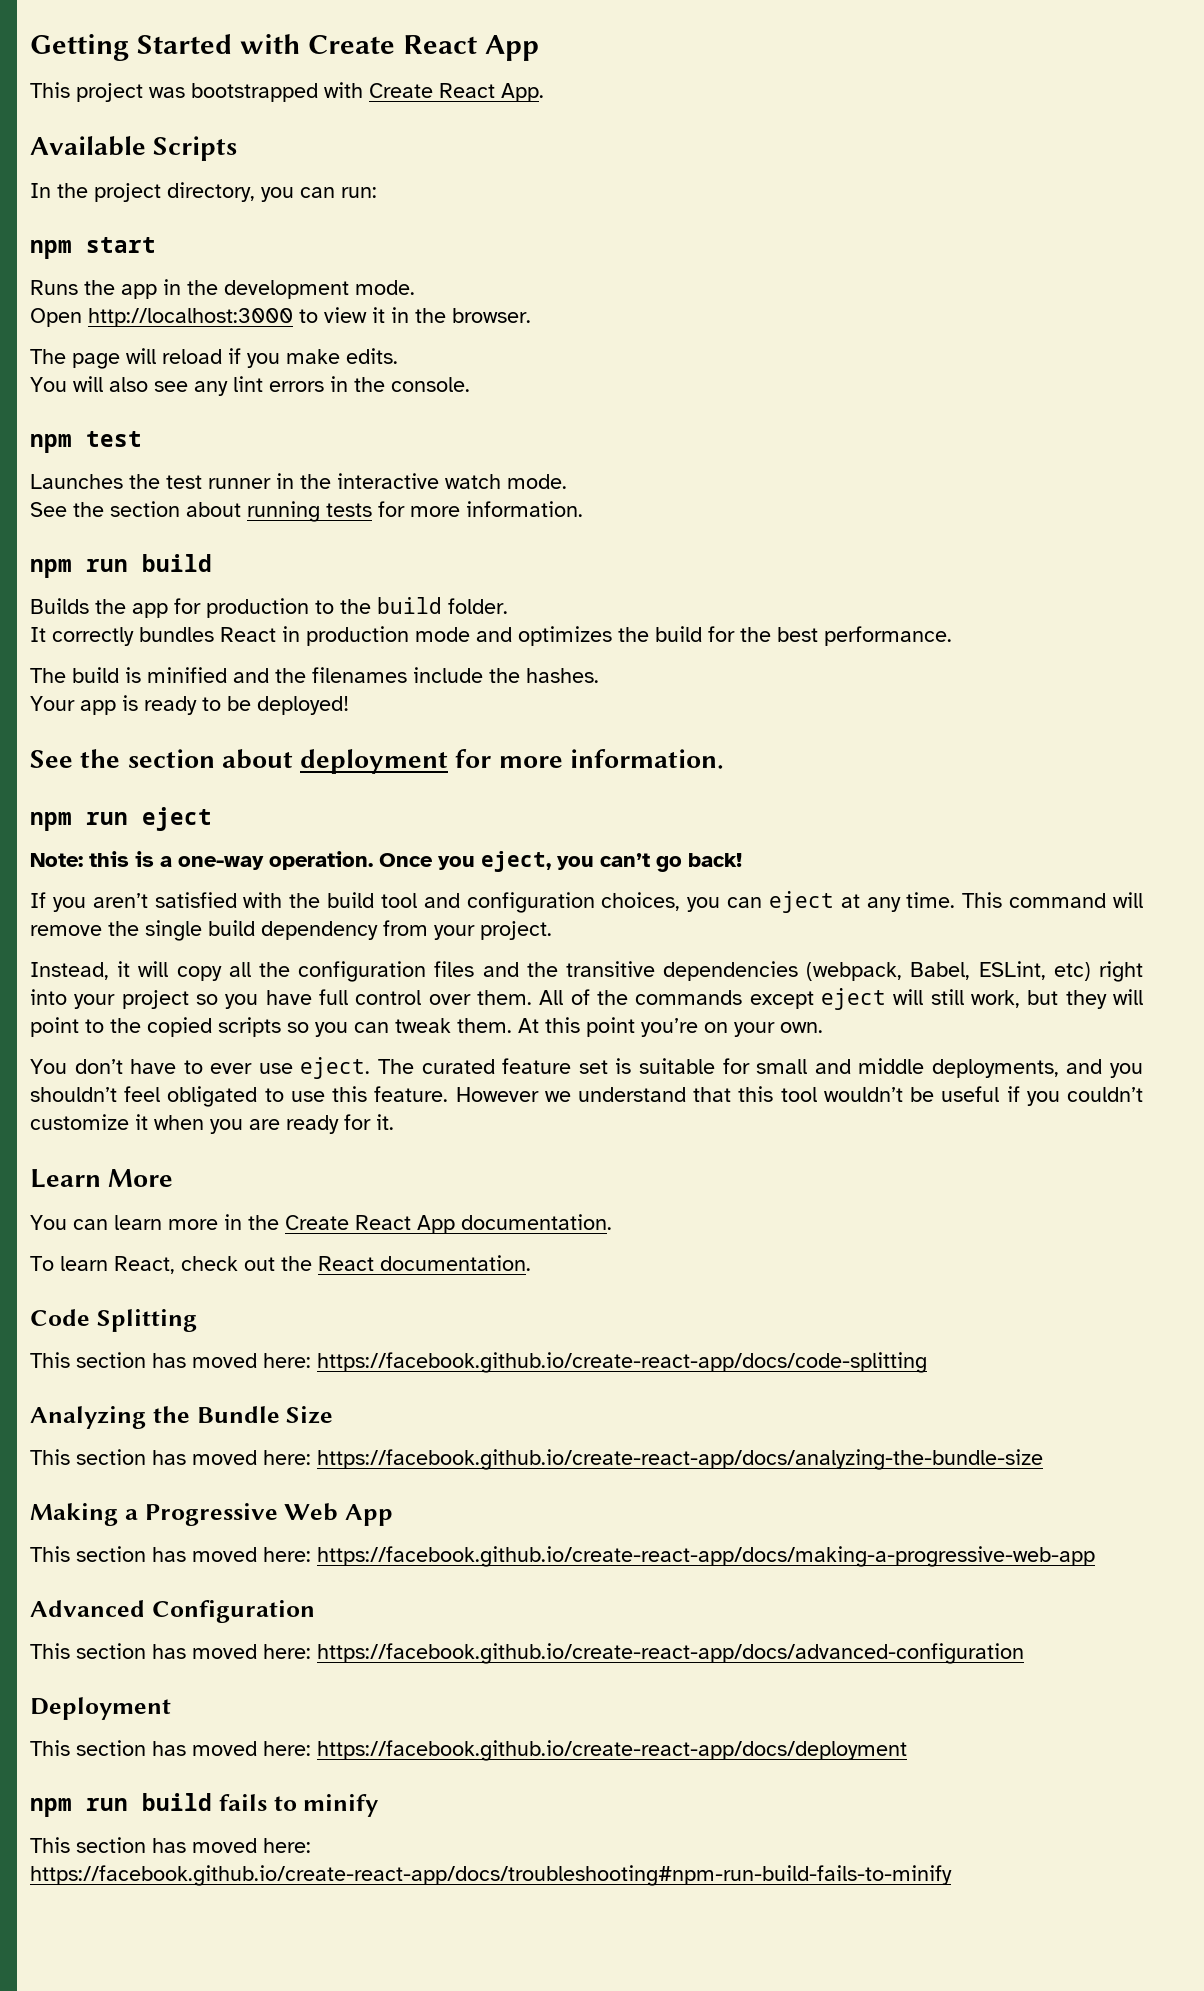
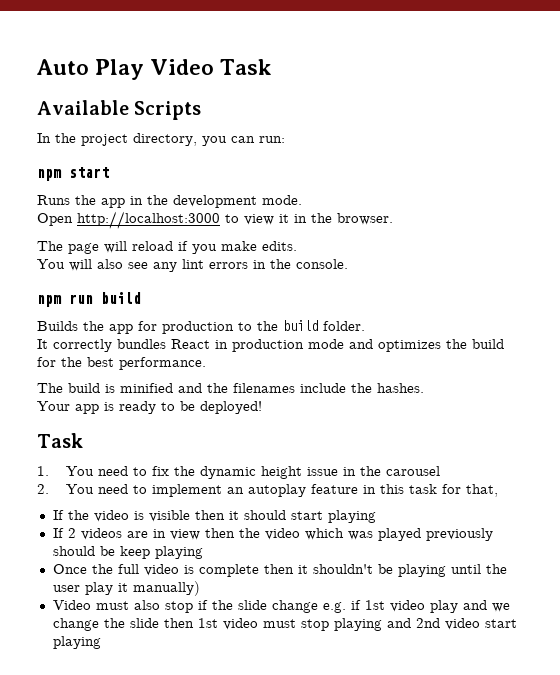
[30,34,540,61] [30,82,544,102] Getting Started with Create React App // This project was bootstrapped with Create React App. -> [36,59,273,80] Auto Play Video Task
[30,431,142,453] [30,473,567,489] [30,501,583,522] // npm test // Launches the test runner in the interactive watch mode. // See the section about running tests for more information. -> (348, 264) none
[30,749,725,774] [30,807,212,831] [30,851,742,872] [30,891,1144,913] [30,920,552,941] [30,961,1143,982] [30,988,1143,1010] [30,1017,823,1037] [30,1057,1143,1079] [30,1086,1143,1107] [30,1114,394,1134] [30,1169,174,1188] [30,1214,612,1234] [30,1255,531,1274] [30,1309,197,1332] [30,1352,927,1373] [30,1406,334,1429] [30,1449,1043,1470] [30,1503,393,1526] [30,1546,1095,1567] [30,1600,315,1623] [30,1643,1024,1664] [30,1697,171,1720] [30,1740,907,1761] [30,1793,379,1817] [30,1837,311,1853] [30,1865,952,1886] See the section about deployment for more information. // npm run eject // Note: this is a one-way operation. Once you eject, you can’t go back! // If you aren’t satisfied with the build tool and configuration choices, you can eject at any time. This command will remove the single build dependency from your project. // Instead, it will copy all the configuration files and the transitive dependencies (webpack, Babel, ESLint, etc) right into your project so you have full control over them. All of the commands except eject will still work, but they will point to the copied scripts so you can tweak them. At this point you’re on your own. // You don’t have to ever use eject. The curated feature set is suitable for small and middle deployments, and you shouldn’t feel obligated to use this feature. However we understand that this tool wouldn’t be useful if you couldn’t customize it when you are ready for it. // Learn More // You can learn more in the Create React App documentation. // To learn React, check out the React documentation. // Code Splitting // This section has moved here: https://facebook.github.io/create-react-app/docs/code-splitting // Analyzing the Bundle Size // This section has moved here: https://facebook.github.io/create-react-app/docs/analyzing-the-bundle-size // Making a Progressive Web App // This section has moved here: https://facebook.github.io/create-react-app/docs/making-a-progressive-web-app // Advanced Configuration // This section has moved here: https://facebook.github.io/create-react-app/docs/advanced-configuration // Deployment // This section has moved here: https://facebook.github.io/create-react-app/docs/deployment // npm run build fails to minify // This section has moved here: https://facebook.github.io/create-react-app/docs/troubleshooting#npm-run-build-fails-to-minify -> [37,433,83,448] [37,466,440,479] [37,484,498,497] [52,510,376,523] [52,528,493,541] [52,546,203,559] [52,564,507,577] [52,581,200,596] [52,600,510,613] [52,618,517,631] [52,636,101,649] Task // 1. You need to fix the dynamic height issue in the carousel // 2. You need to implement an autoplay feature in this task for that, // If the video is visible then it should start playing // If 2 videos are in view then the video which was played previously should be keep playing // Once the full video is complete then it shouldn't be playing until the user play it manually) // Video must also stop if the slide change e.g. if 1st video play and we change the slide then 1st video must stop playing and 2nd video start playing

